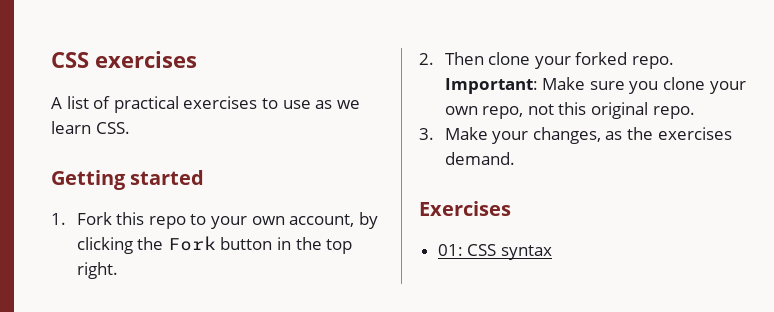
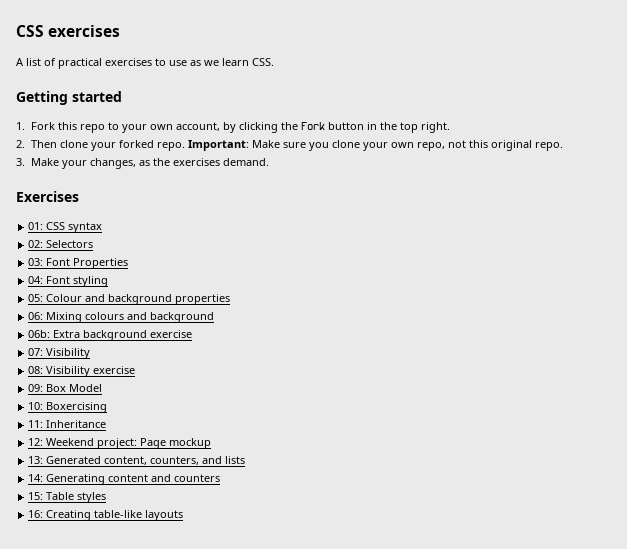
(552, 252) none -> [28,240,94,248] [28,258,129,269] [28,276,109,287] [28,294,231,305] [28,312,215,323] [28,330,193,341] [28,348,91,359] [28,366,136,377] [28,384,103,392] [28,402,108,413] [28,420,107,428] [28,438,212,449] [28,456,246,465] [28,474,221,485] [28,492,107,503] [28,510,184,521] // 02: Selectors // 03: Font Properties // 04: Font styling // 05: Colour and background properties // 06: Mixing colours and background // 06b: Extra background exercise // 07: Visibility // 08: Visibility exercise // 09: Box Model // 10: Boxercising // 11: Inheritance // 12: Weekend project: Page mockup // 13: Generated content, counters, and lists // 14: Generating content and counters // 15: Table styles // 16: Creating table-like layouts

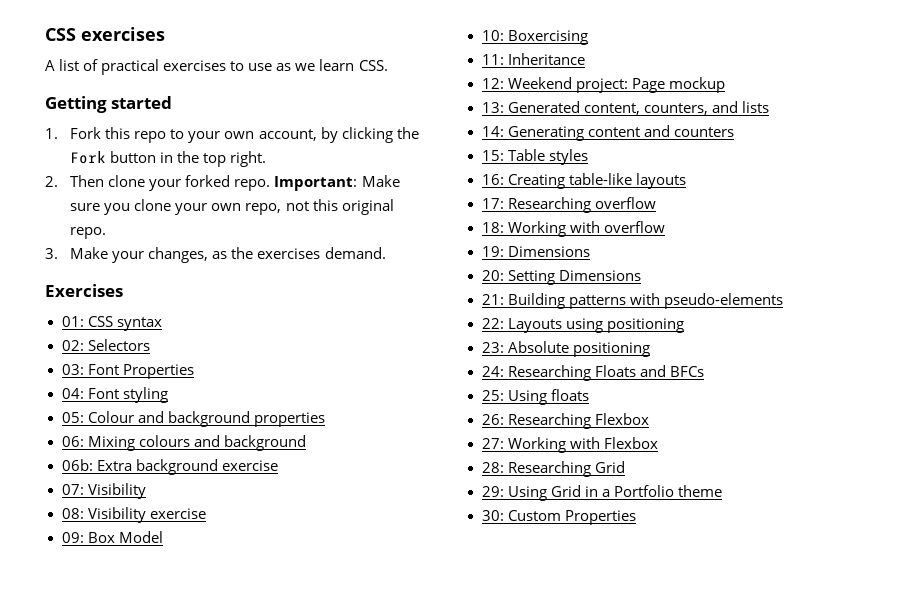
(184, 515) none -> [481,197,656,213] [481,221,665,237] [481,246,590,257] [481,270,641,285] [481,293,783,309] [481,318,684,333] [481,341,650,357] [481,365,704,381] [481,389,589,405] [481,413,649,429] [481,437,658,453] [481,461,625,477] [481,485,722,501] [481,510,636,525] // 17: Researching overflow // 18: Working with overflow // 19: Dimensions // 20: Setting Dimensions // 21: Building patterns with pseudo-elements // 22: Layouts using positioning // 23: Absolute positioning // 24: Researching Floats and BFCs // 25: Using floats // 26: Researching Flexbox // 27: Working with Flexbox // 28: Researching Grid // 29: Using Grid in a Portfolio theme // 30: Custom Properties

